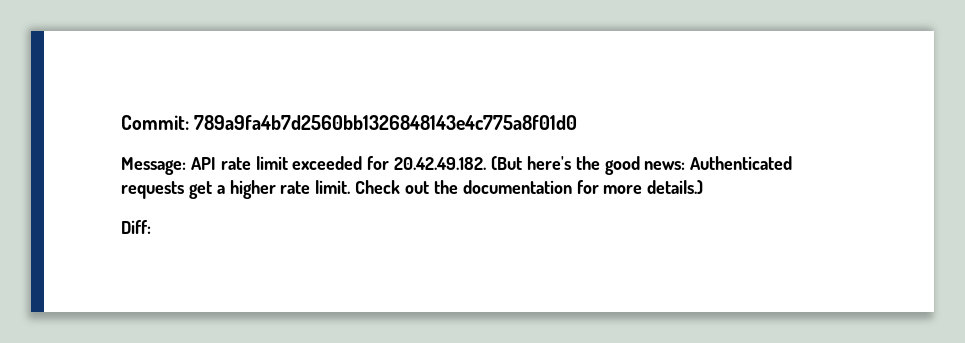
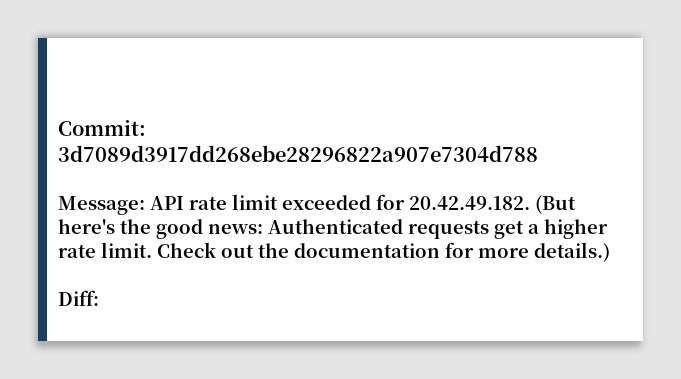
[194,115,578,130] 789a9fa4b7d2560bb1326848143e4c775a8f01d0 -> [58,145,538,162] 3d7089d3917dd268ebe28296822a907e7304d788

